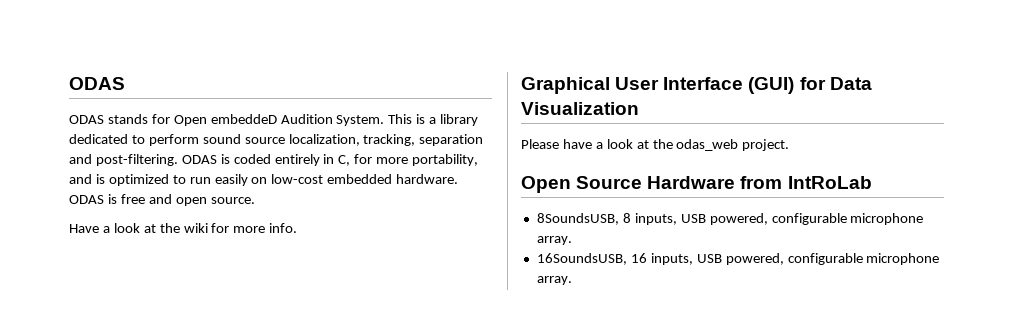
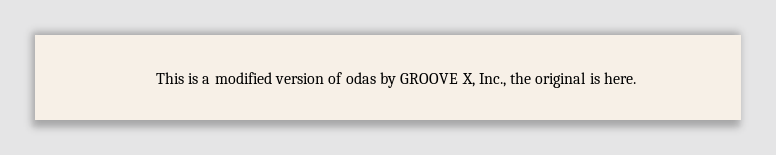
[69,77,125,90] [69,114,479,126] [69,134,484,146] [69,154,479,166] [69,174,459,186] [69,194,255,206] [69,223,298,233] [521,77,872,94] [521,102,639,115] [521,139,790,151] [521,176,872,193] [536,213,924,225] [536,236,572,245] [536,253,940,265] [536,276,572,285] ODAS // ODAS stands for Open embeddeD Audition System. This is a library dedicated to perform sound source localization, tracking, separation and post-filtering. ODAS is coded entirely in C, for more portability, and is optimized to run easily on low-cost embedded hardware. ODAS is free and open source. // Have a look at the wiki for more info. // Graphical User Interface (GUI) for Data Visualization // Please have a look at the odas_web project. // Open Source Hardware from IntRoLab // 8SoundsUSB, 8 inputs, USB powered, configurable microphone array. // 16SoundsUSB, 16 inputs, USB powered, configurable microphone array. -> [155,72,637,88] This is a modified version of odas by GROOVE X, Inc., the original is here.

